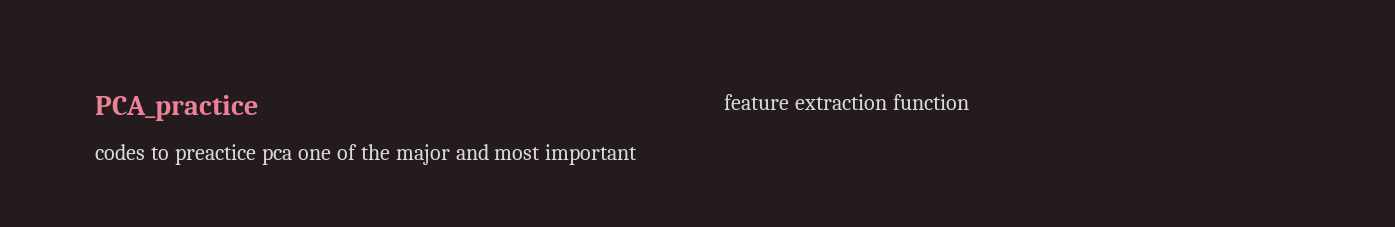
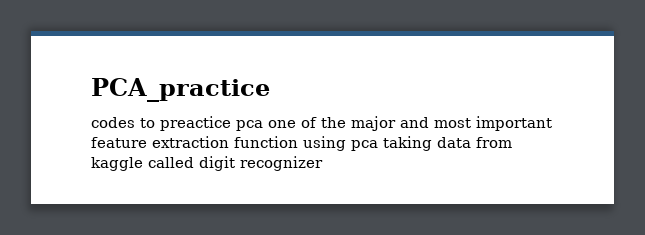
(969, 102) none -> [303,136,512,151] [91,156,323,171] using pca taking data from kaggle called digit recognizer

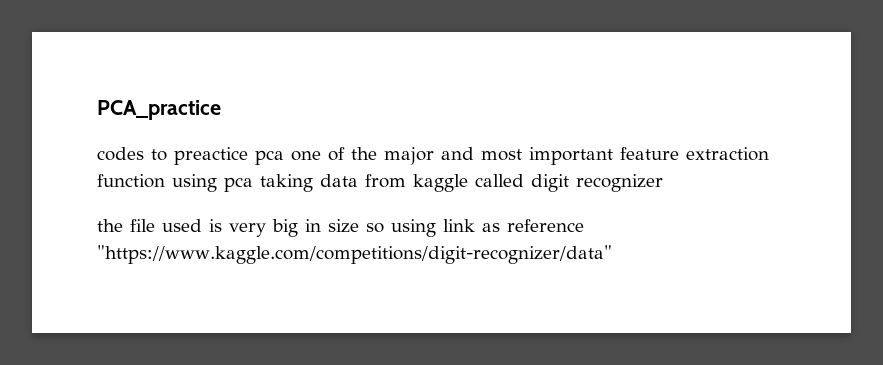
(323, 163) none -> [97,219,584,237] [97,245,612,264] // the file used is very big in size so using link as reference "https://www.kaggle.com/competitions/digit-recognizer/data"

